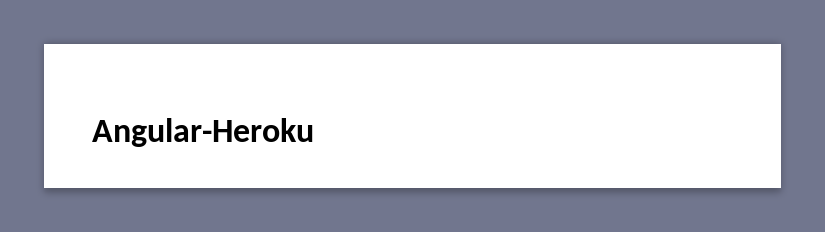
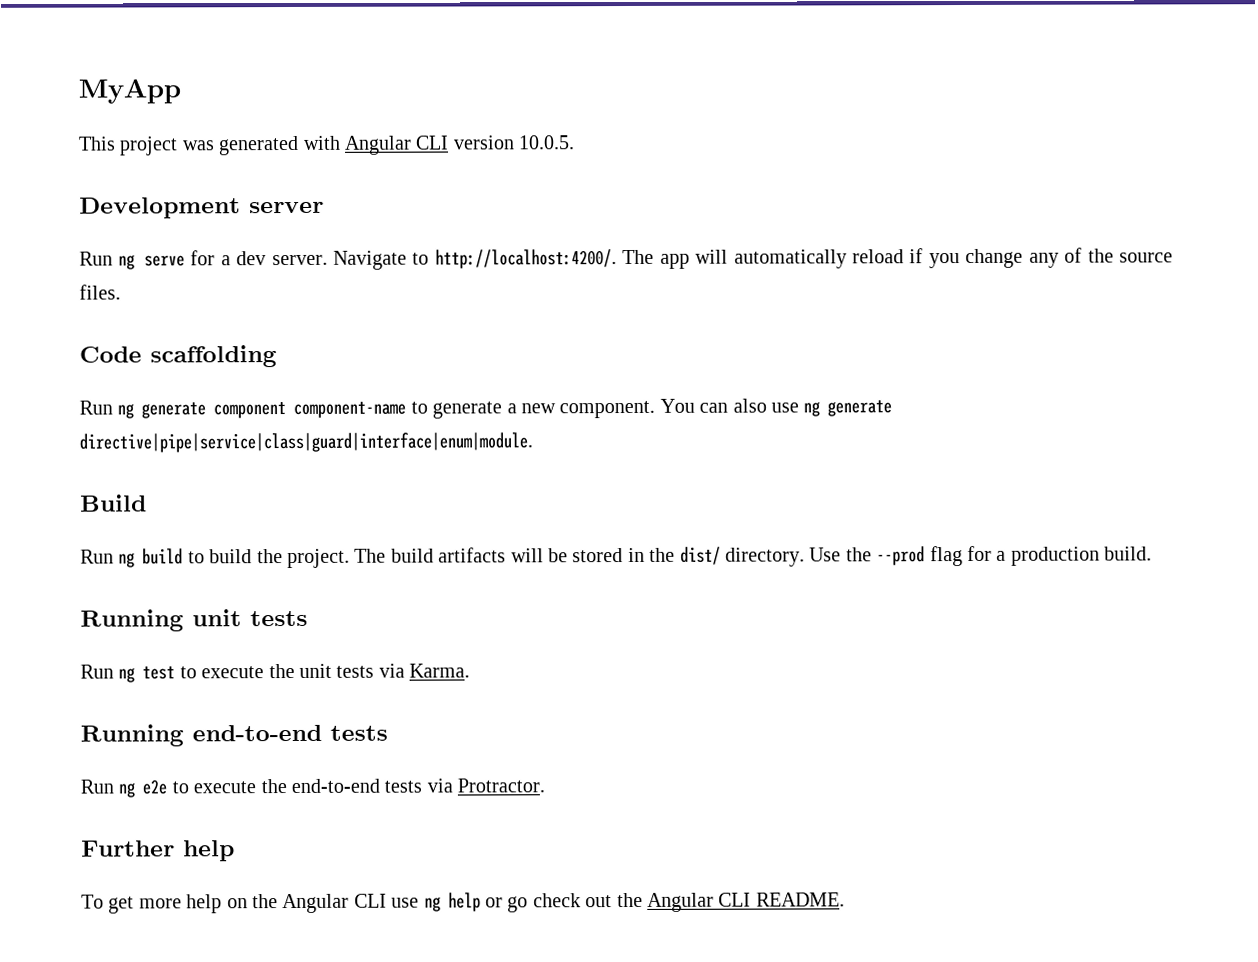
[92,118,314,147] Angular-Heroku -> [78,78,181,104] [78,135,576,156] [79,197,324,219] [79,247,1173,270] [79,284,121,300] [79,345,277,368] [79,398,893,419] [79,432,533,453] [80,494,147,512] [80,545,1153,569] [80,609,308,632] [80,663,471,683] [80,724,388,747] [80,778,546,798] [81,840,235,862] [81,892,845,914] MyApp // This project was generated with Angular CLI version 10.0.5. // Development server // Run ng serve for a dev server. Navigate to http://localhost:4200/. The app will automatically reload if you change any of the source files. // Code scaffolding // Run ng generate component component-name to generate a new component. You can also use ng generate directive|pipe|service|class|guard|interface|enum|module. // Build // Run ng build to build the project. The build artifacts will be stored in the dist/ directory. Use the --prod flag for a production build. // Running unit tests // Run ng test to execute the unit tests via Karma. // Running end-to-end tests // Run ng e2e to execute the end-to-end tests via Protractor. // Further help // To get more help on the Angular CLI use ng help or go check out the Angular CLI README.

